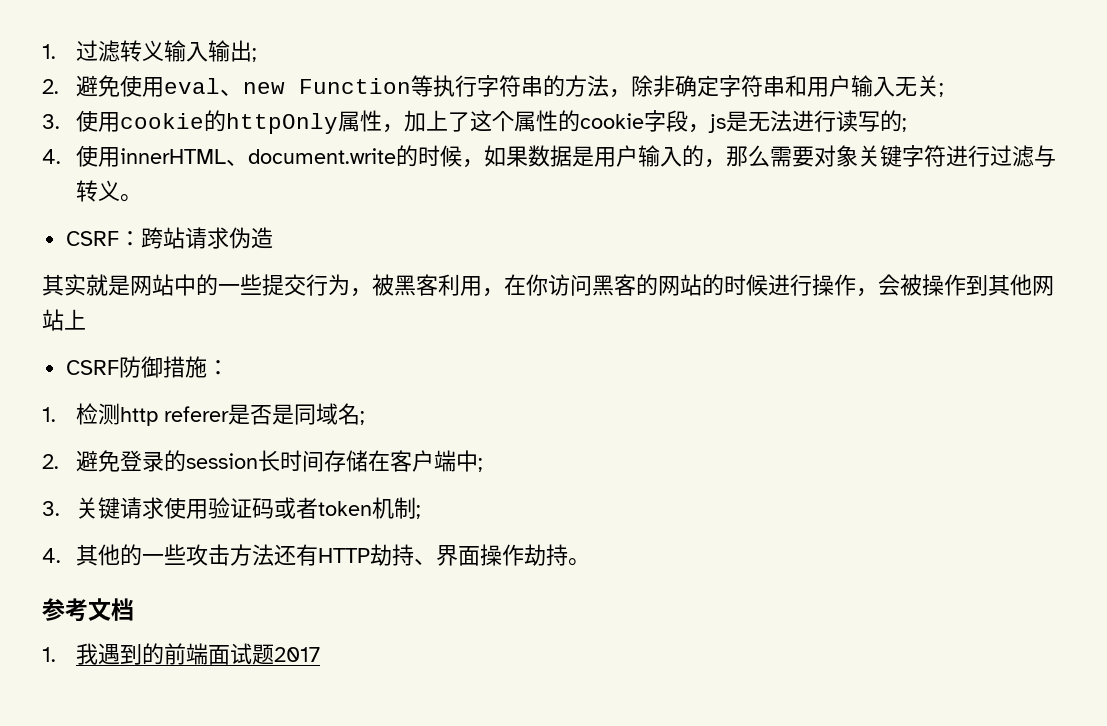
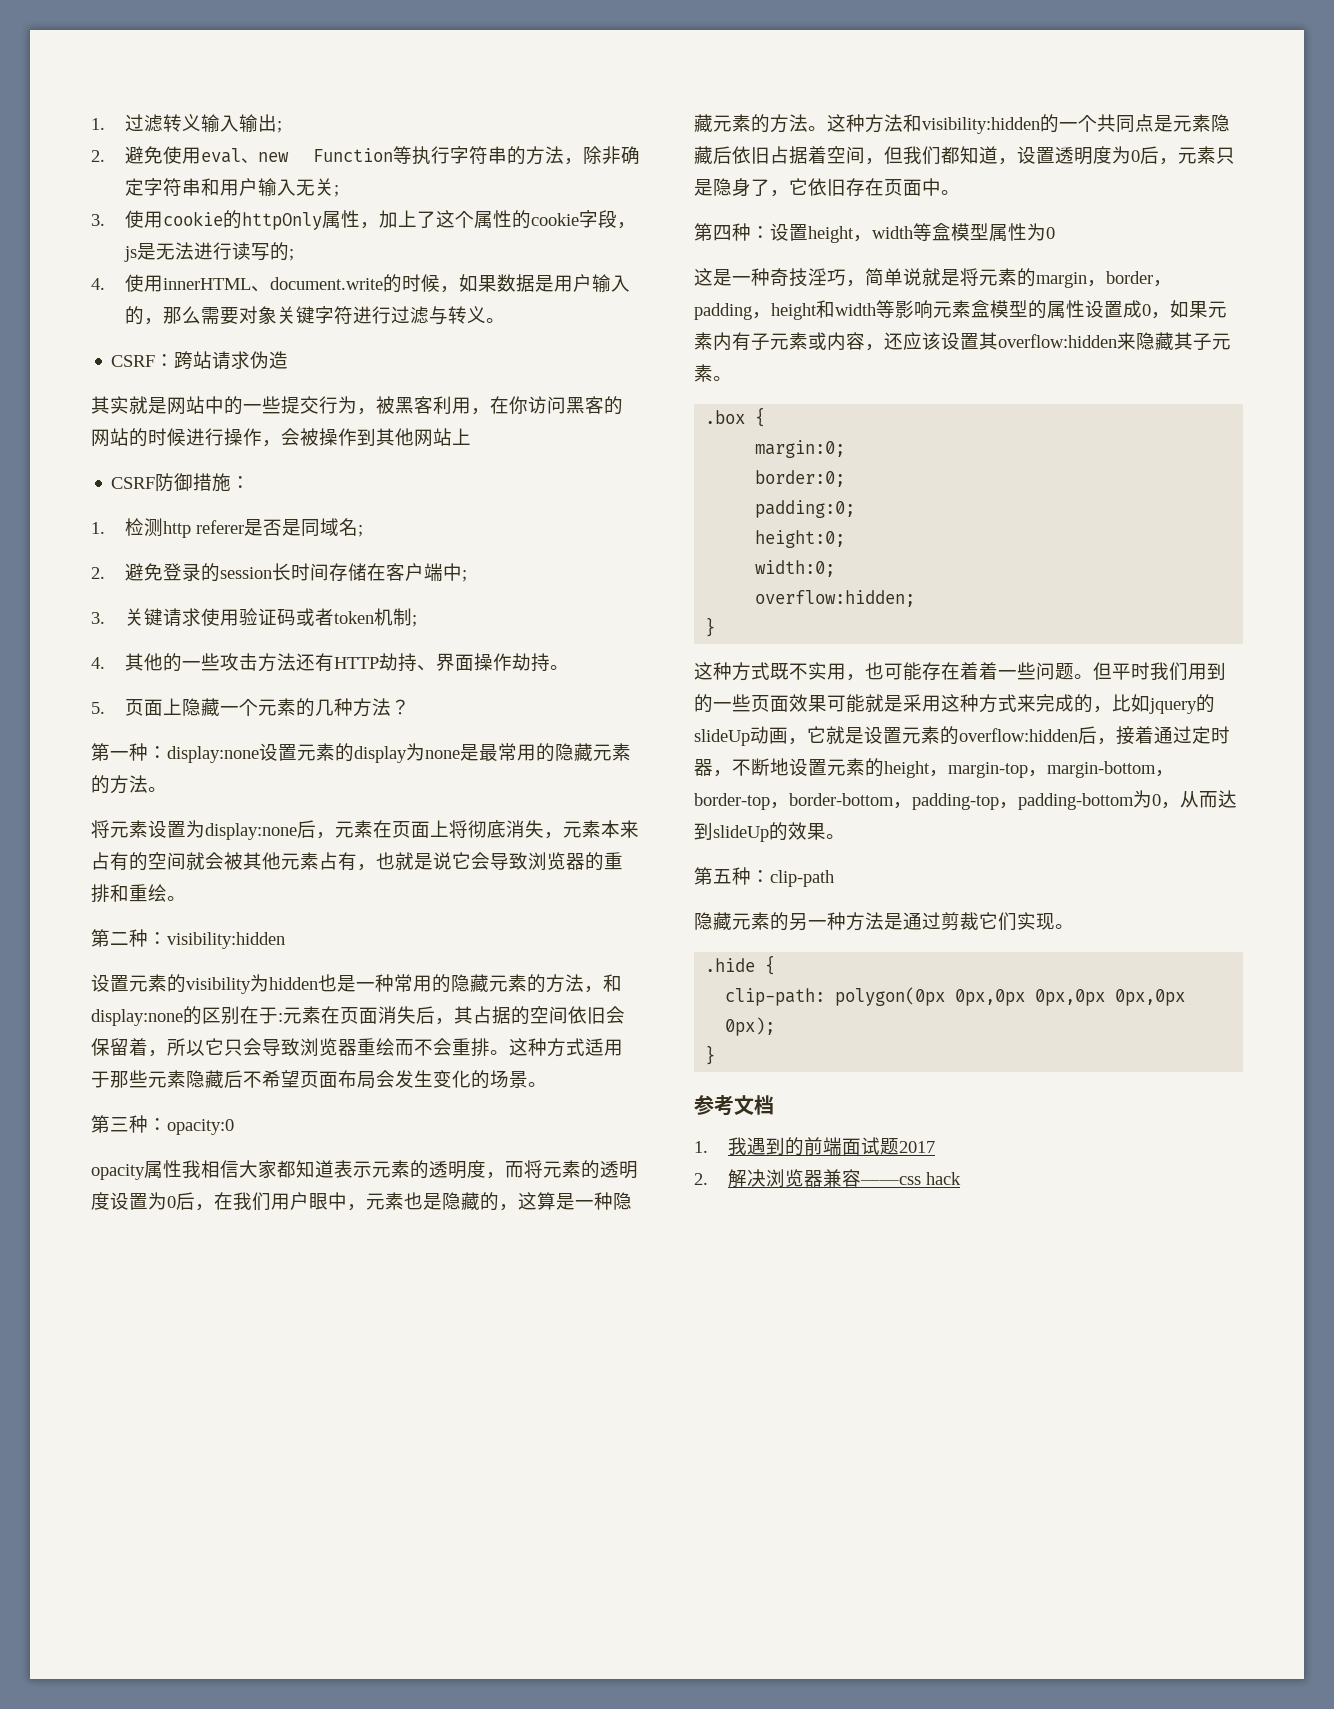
(591, 562) none -> [91,698,410,717] [91,743,631,763] [91,775,167,794] [91,820,639,840] [91,852,623,871] [91,884,186,903] [91,929,285,949] [91,974,622,994] [91,1006,625,1026] [91,1038,623,1057] [91,1070,547,1089] [91,1115,234,1135] [91,1160,638,1180] [91,1192,632,1211] [694,114,1230,134] [694,146,1235,165] [694,178,960,197] [694,223,1055,243] [694,268,1172,288] [694,300,1227,320] [694,332,1231,351] [694,364,732,382] [705,407,766,427] [755,440,846,458] [755,470,846,487] [755,500,856,518] [755,530,846,548] [755,560,836,577] [755,590,916,607] [705,617,716,637] [694,662,1226,681] [694,694,1215,714] [694,726,1230,746] [694,758,1174,778] [694,790,1237,810] [694,822,845,842] [694,867,834,887] [694,912,1074,931] [705,955,776,975] [725,987,1186,1006] [725,1017,776,1036] [705,1045,716,1065] // 5.页面上隐藏一个元素的几种方法？ // 第一种：display:none设置元素的display为none是最常用的隐藏元素的方法。 // 将元素设置为display:none后，元素在页面上将彻底消失，元素本来占有的空间就会被其他元素占有，也就是说它会导致浏览器的重排和重绘。 // 第二种：visibility:hidden // 设置元素的visibility为hidden也是一种常用的隐藏元素的方法，和display:none的区别在于:元素在页面消失后，其占据的空间依旧会保留着，所以它只会导致浏览器重绘而不会重排。这种方式适用于那些元素隐藏后不希望页面布局会发生变化的场景。 // 第三种：opacity:0 // opacity属性我相信大家都知道表示元素的透明度，而将元素的透明度设置为0后，在我们用户眼中，元素也是隐藏的，这算是一种隐藏元素的方法。这种方法和visibility:hidden的一个共同点是元素隐藏后依旧占据着空间，但我们都知道，设置透明度为0后，元素只是隐身了，它依旧存在页面中。 // 第四种：设置height，width等盒模型属性为0 // 这是一种奇技淫巧，简单说就是将元素的margin，border，padding，height和width等影响元素盒模型的属性设置成0，如果元素内有子元素或内容，还应该设置其overflow:hidden来隐藏其子元素。 // .box { // margin:0; // border:0; // padding:0; // height:0; // width:0; // overflow:hidden; // } // 这种方式既不实用，也可能存在着着一些问题。但平时我们用到的一些页面效果可能就是采用这种方式来完成的，比如jquery的slideUp动画，它就是设置元素的overflow:hidden后，接着通过定时器，不断地设置元素的height，margin-top，margin-bottom，border-top，border-bottom，padding-top，padding-bottom为0，从而达到slideUp的效果。 // 第五种：clip-path // 隐藏元素的另一种方法是通过剪裁它们实现。 // .hide { // clip-path: polygon(0px 0px,0px 0px,0px 0px,0px 0px); // }
(321, 654) none -> [694,1169,961,1188] // 2.解决浏览器兼容——css hack

